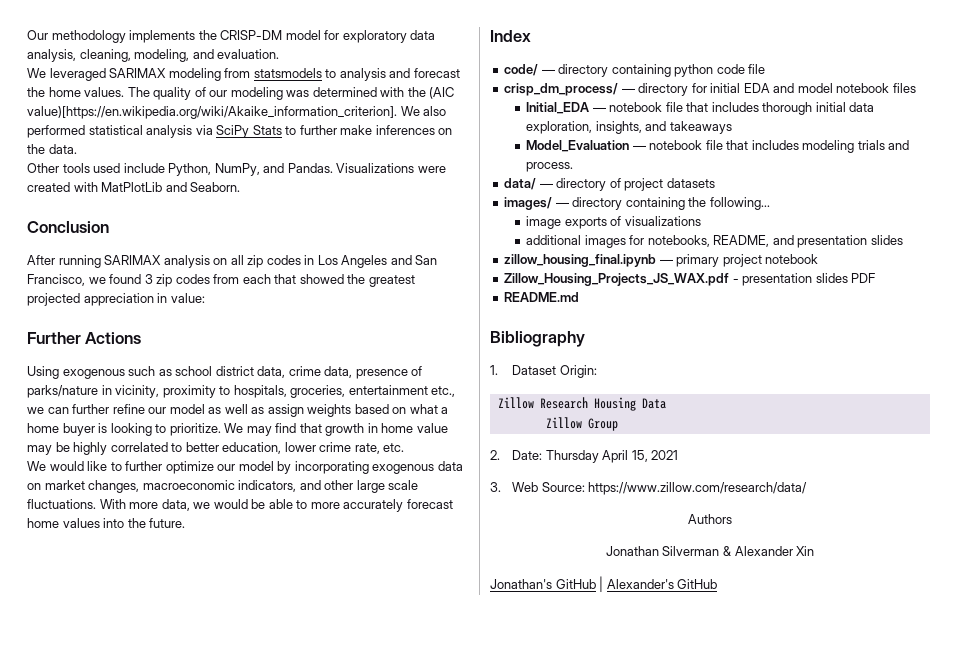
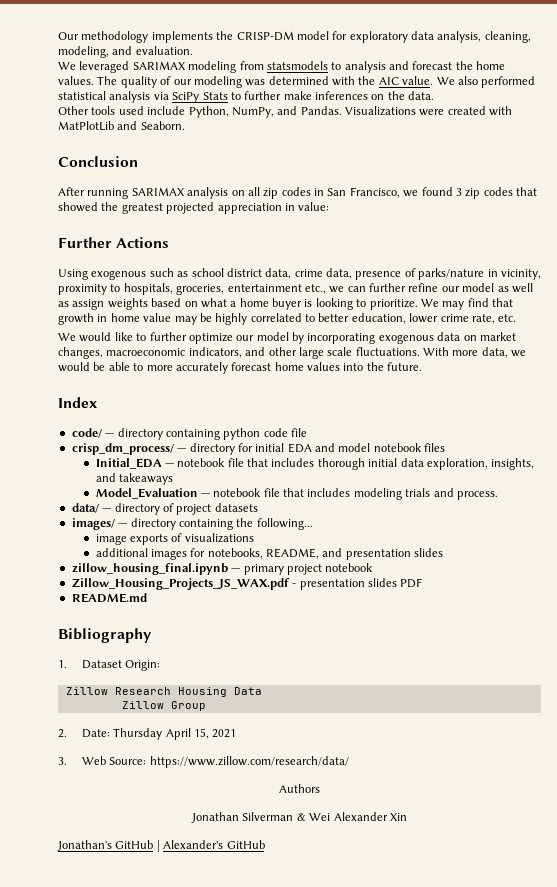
[429,87,455,99] [27,106,397,119] (AIC value)[https://en.wikipedia.org/wiki/Akaike_information_criterion]. -> [378,76,434,85] AIC value.
[317,255,412,268] Los Angeles and -> (324, 192) none
[213,274,271,284] from each -> (513, 191) none
(731, 551) none -> [309,813,331,821] Wei

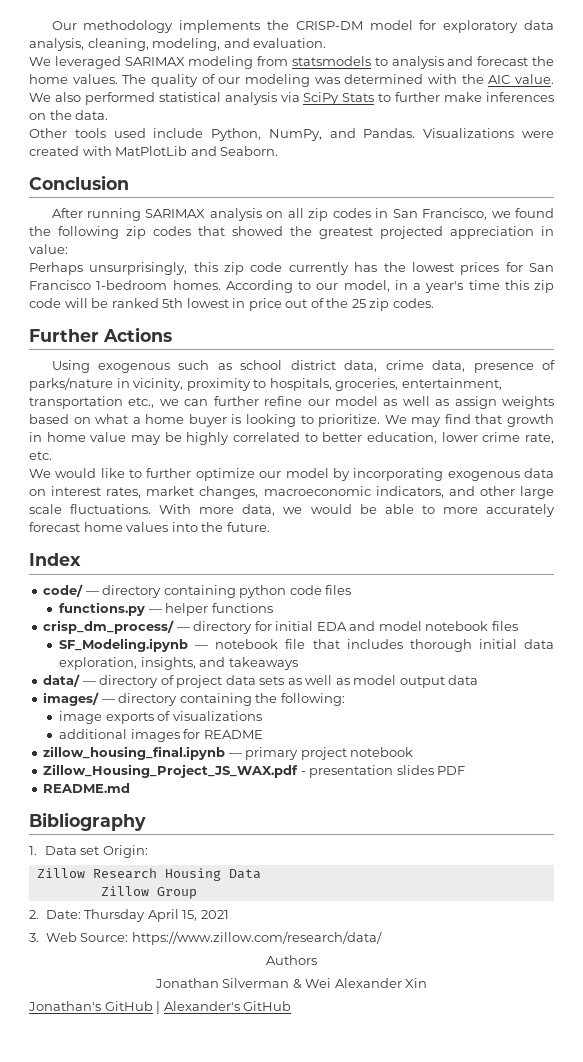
[455,188,462,196] 3 -> [29,226,119,239] the following
(330, 206) none -> [29,262,555,275] [29,280,554,293] [29,298,434,311] // Perhaps unsurprisingly, this zip code currently has the lowest prices for San Francisco 1-bedroom homes. According to our model, in a year's time this zip code will be ranked 5th lowest in price out of the 25 zip codes.
[227,284,302,292] entertainment -> [401,378,502,390] [29,396,123,409] entertainment, transportation
(477, 338) none -> [51,486,142,498] interest rates,
[291,428,307,437] file -> [325,585,352,595] [59,602,273,616] files // functions.py — helper functions
[95,458,162,469] Initial_EDA -> [59,638,189,652] SF_Modeling.ipynb
[95,488,498,500] // Model_Evaluation — notebook file that includes modeling trials and process. -> (298, 663) none
[214,503,258,512] datasets -> [225,675,479,688] data sets as well as model output data
[256,518,313,530] following... -> [280,693,345,706] following:
[207,548,444,560] notebooks, README, and presentation slides -> [203,730,263,739] README
[71,578,290,590] Zillow_Housing_Projects_JS_WAX.pdf -> [43,764,299,778] Zillow_Housing_Project_JS_WAX.pdf
[81,660,122,669] Dataset -> [44,846,100,855] Data set

